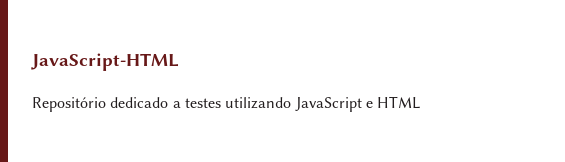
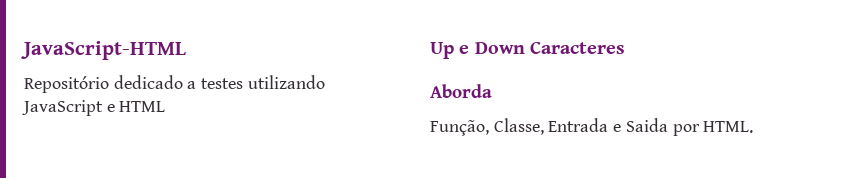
(421, 102) none -> [430,41,625,59] [430,84,492,98] [430,118,754,136] // Up e Down Caracteres // Aborda // Função, Classe, Entrada e Saida por HTML.

